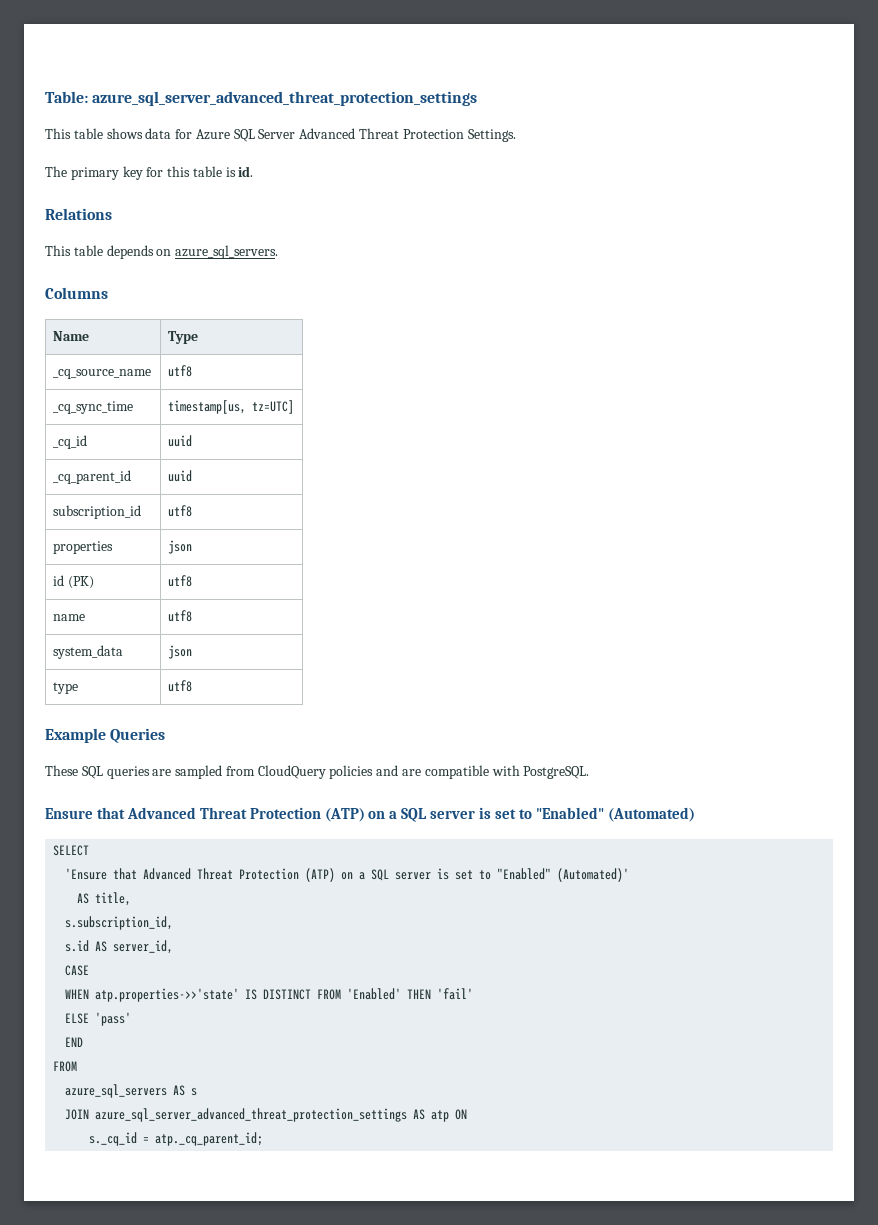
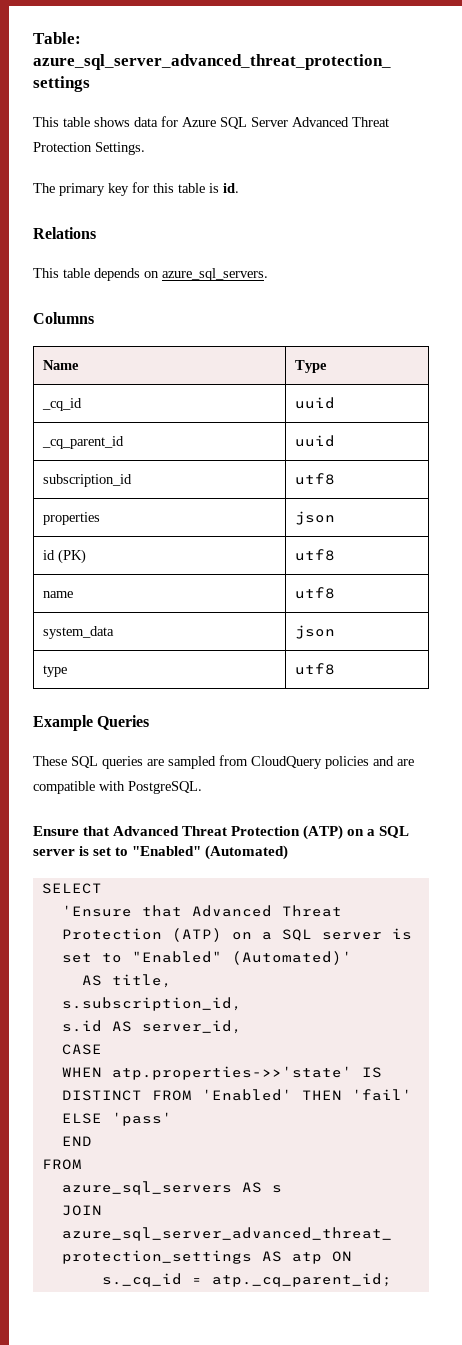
[53,369,152,379] [168,365,193,377] [53,401,134,414] [168,400,295,414] // _cq_source_name | utf8 // _cq_sync_time | timestamp[us, tz=UTC] -> (328, 366) none

